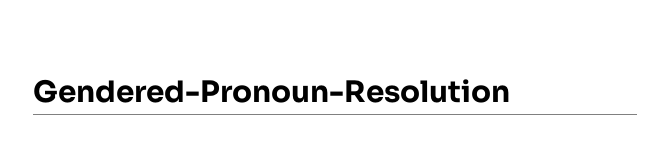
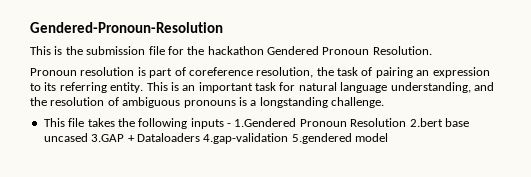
(510, 91) none -> [30,46,432,55] [30,67,490,78] [30,82,494,93] [30,97,384,108] [43,118,469,129] [43,133,388,144] // This is the submission file for the hackathon Gendered Pronoun Resolution. // Pronoun resolution is part of coreference resolution, the task of pairing an expression to its referring entity. This is an important task for natural language understanding, and the resolution of ambiguous pronouns is a longstanding challenge. // This file takes the following inputs - 1.Gendered Pronoun Resolution 2.bert base uncased 3.GAP + Dataloaders 4.gap-validation 5.gendered model

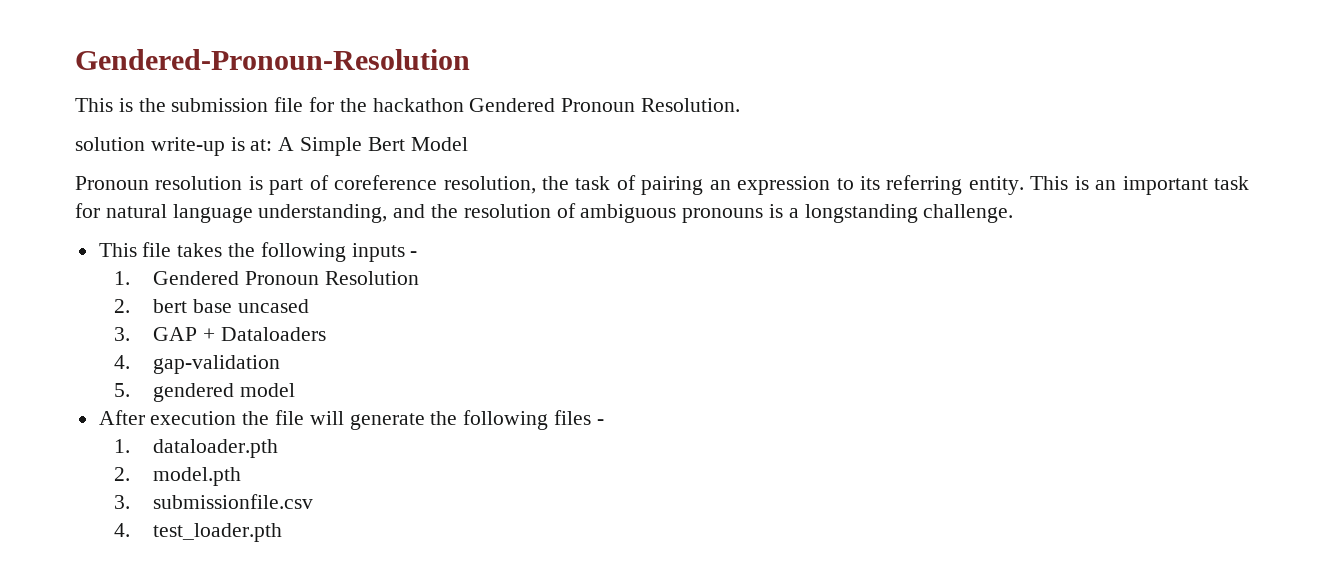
(432, 50) none -> [75,137,468,156] // solution write-up is at: A Simple Bert Model
[234,118,297,127] 1.Gendered -> [114,271,240,285] // 1. Gendered
[409,118,443,127] 2.bert -> [114,299,188,313] // 2. bert
[91,134,125,142] 3.GAP -> [114,327,198,341] // 3. GAP
[203,133,388,144] 4.gap-validation 5.gendered model -> [114,355,281,374] [114,383,295,402] [98,410,604,430] [114,439,279,458] [114,467,242,486] [114,494,314,509] [114,523,283,542] // 4. gap-validation // 5. gendered model // After execution the file will generate the following files - // 1. dataloader.pth // 2. model.pth // 3. submissionfile.csv // 4. test_loader.pth

